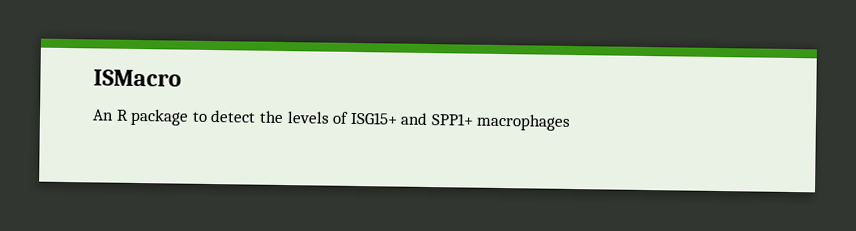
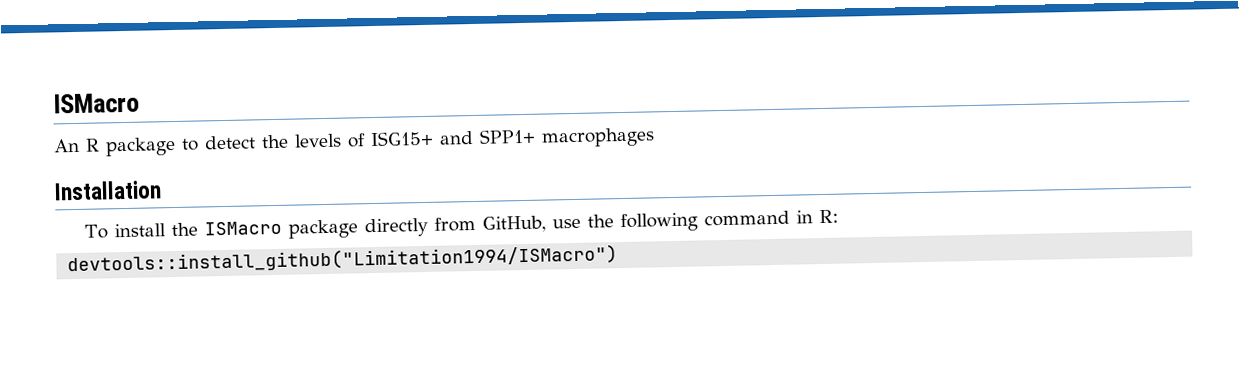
(572, 122) none -> [54,180,162,201] [84,209,840,239] [67,244,619,275] // Installation // To install the ISMacro package directly from GitHub, use the following command in R: // devtools::install_github("Limitation1994/ISMacro")

